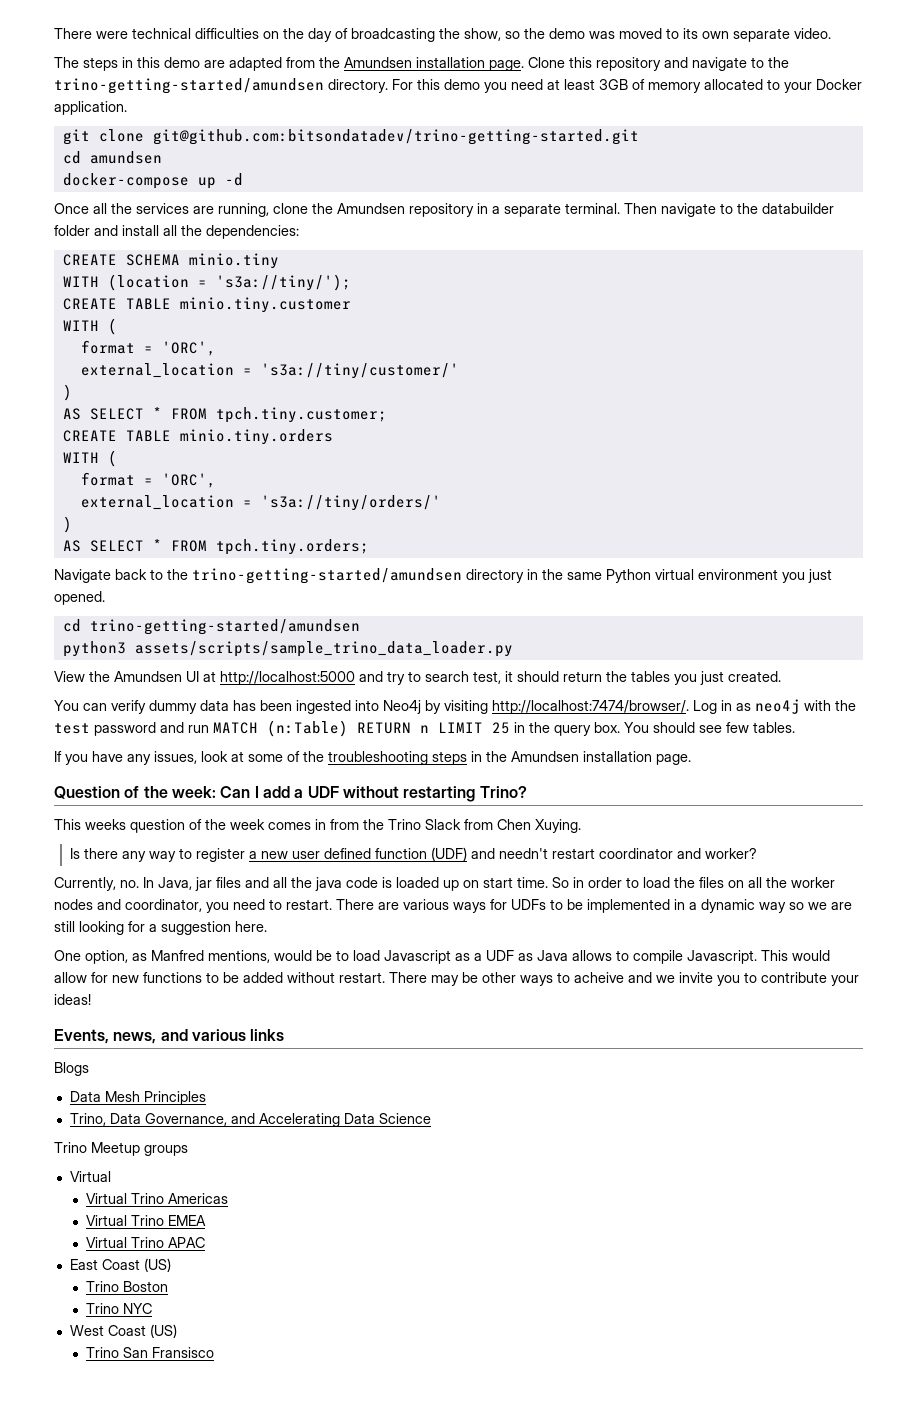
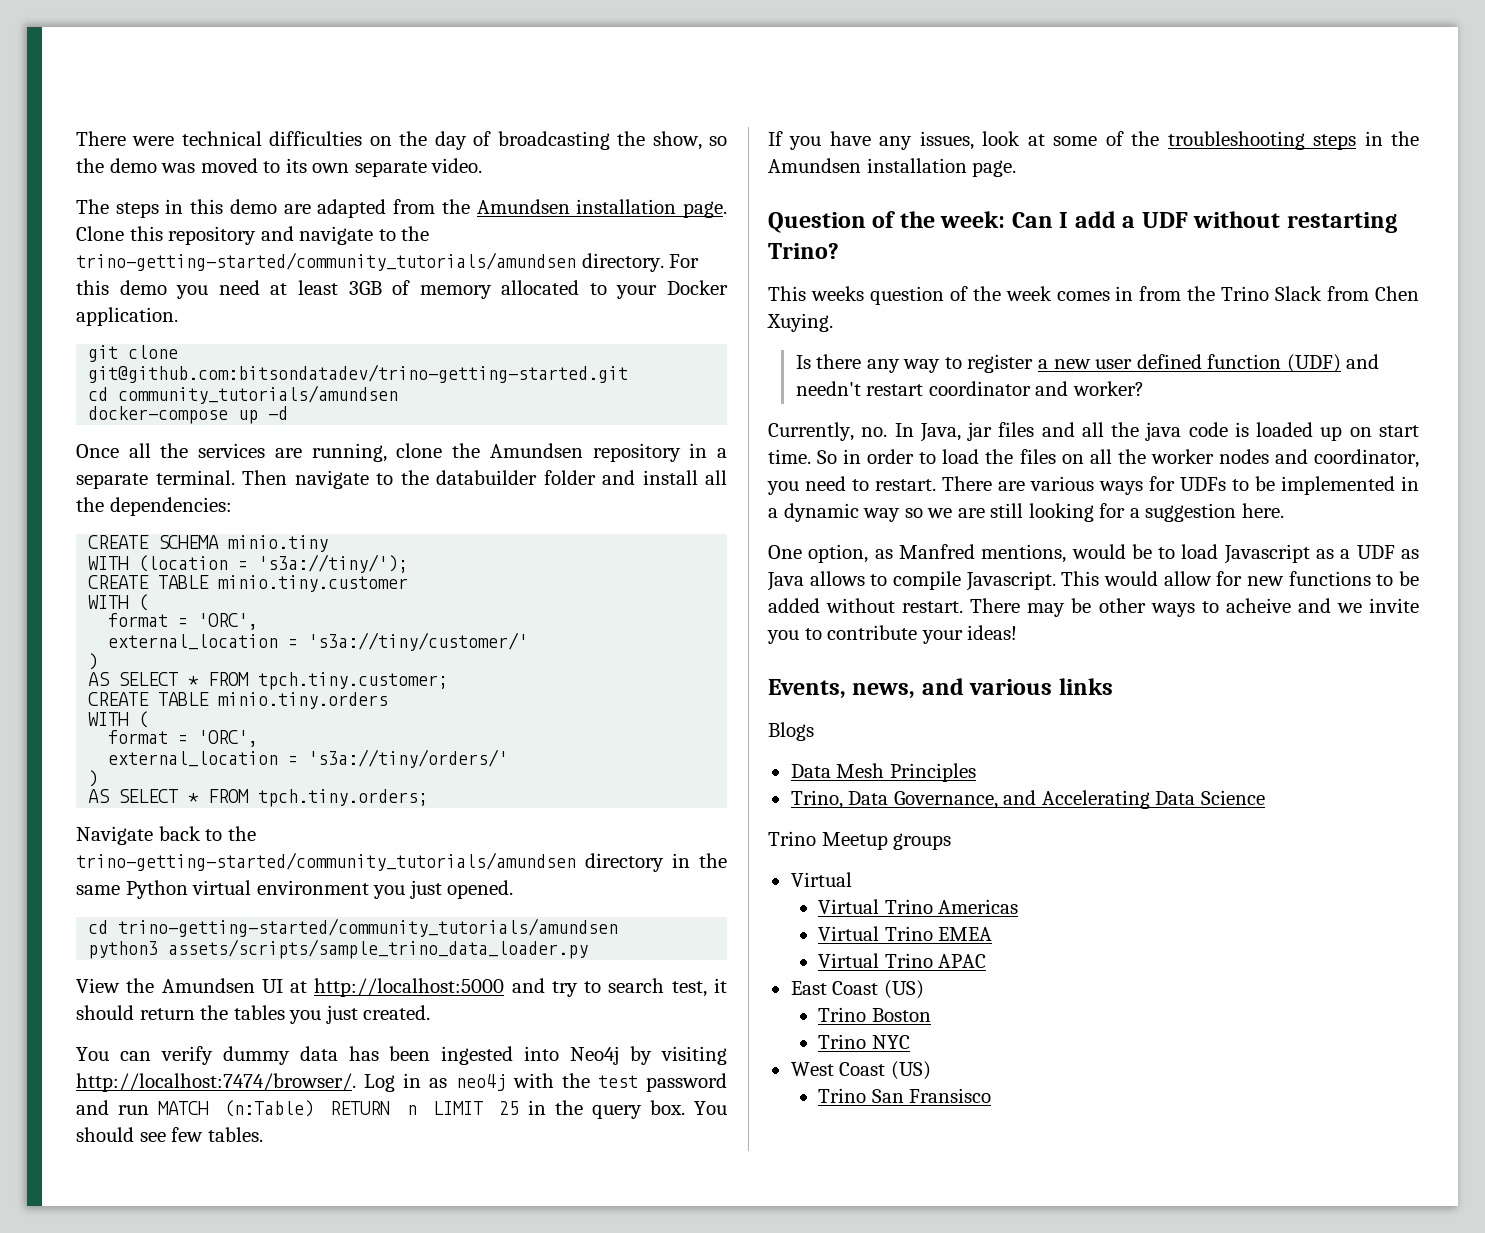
[54,78,324,94] trino-getting-started/amundsen -> [76,252,576,271] trino-getting-started/community_tutorials/amundsen
[89,151,162,164] amundsen -> [118,385,399,404] community_tutorials/amundsen
[192,568,462,584] trino-getting-started/amundsen -> [76,852,576,871] trino-getting-started/community_tutorials/amundsen
[89,619,360,635] trino-getting-started/amundsen -> [118,918,619,937] trino-getting-started/community_tutorials/amundsen

